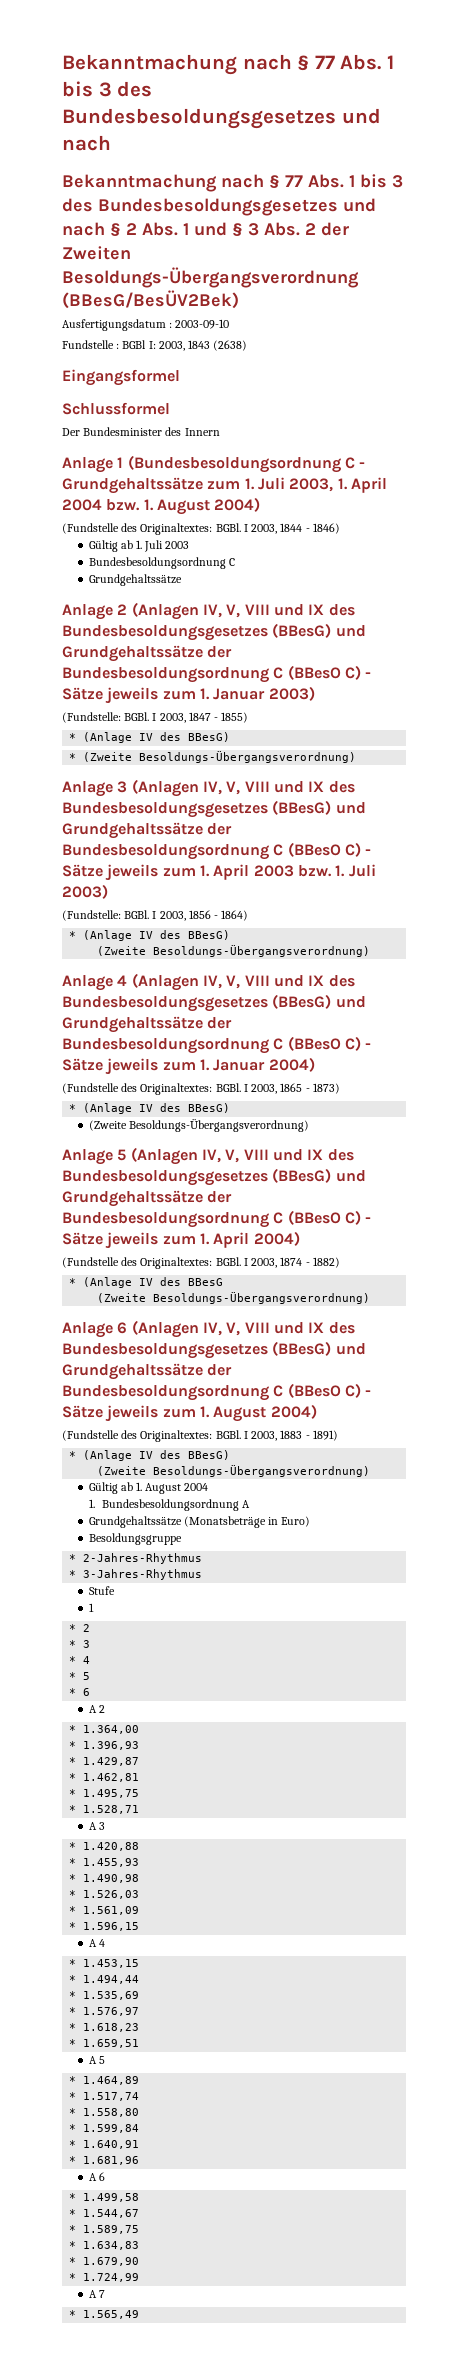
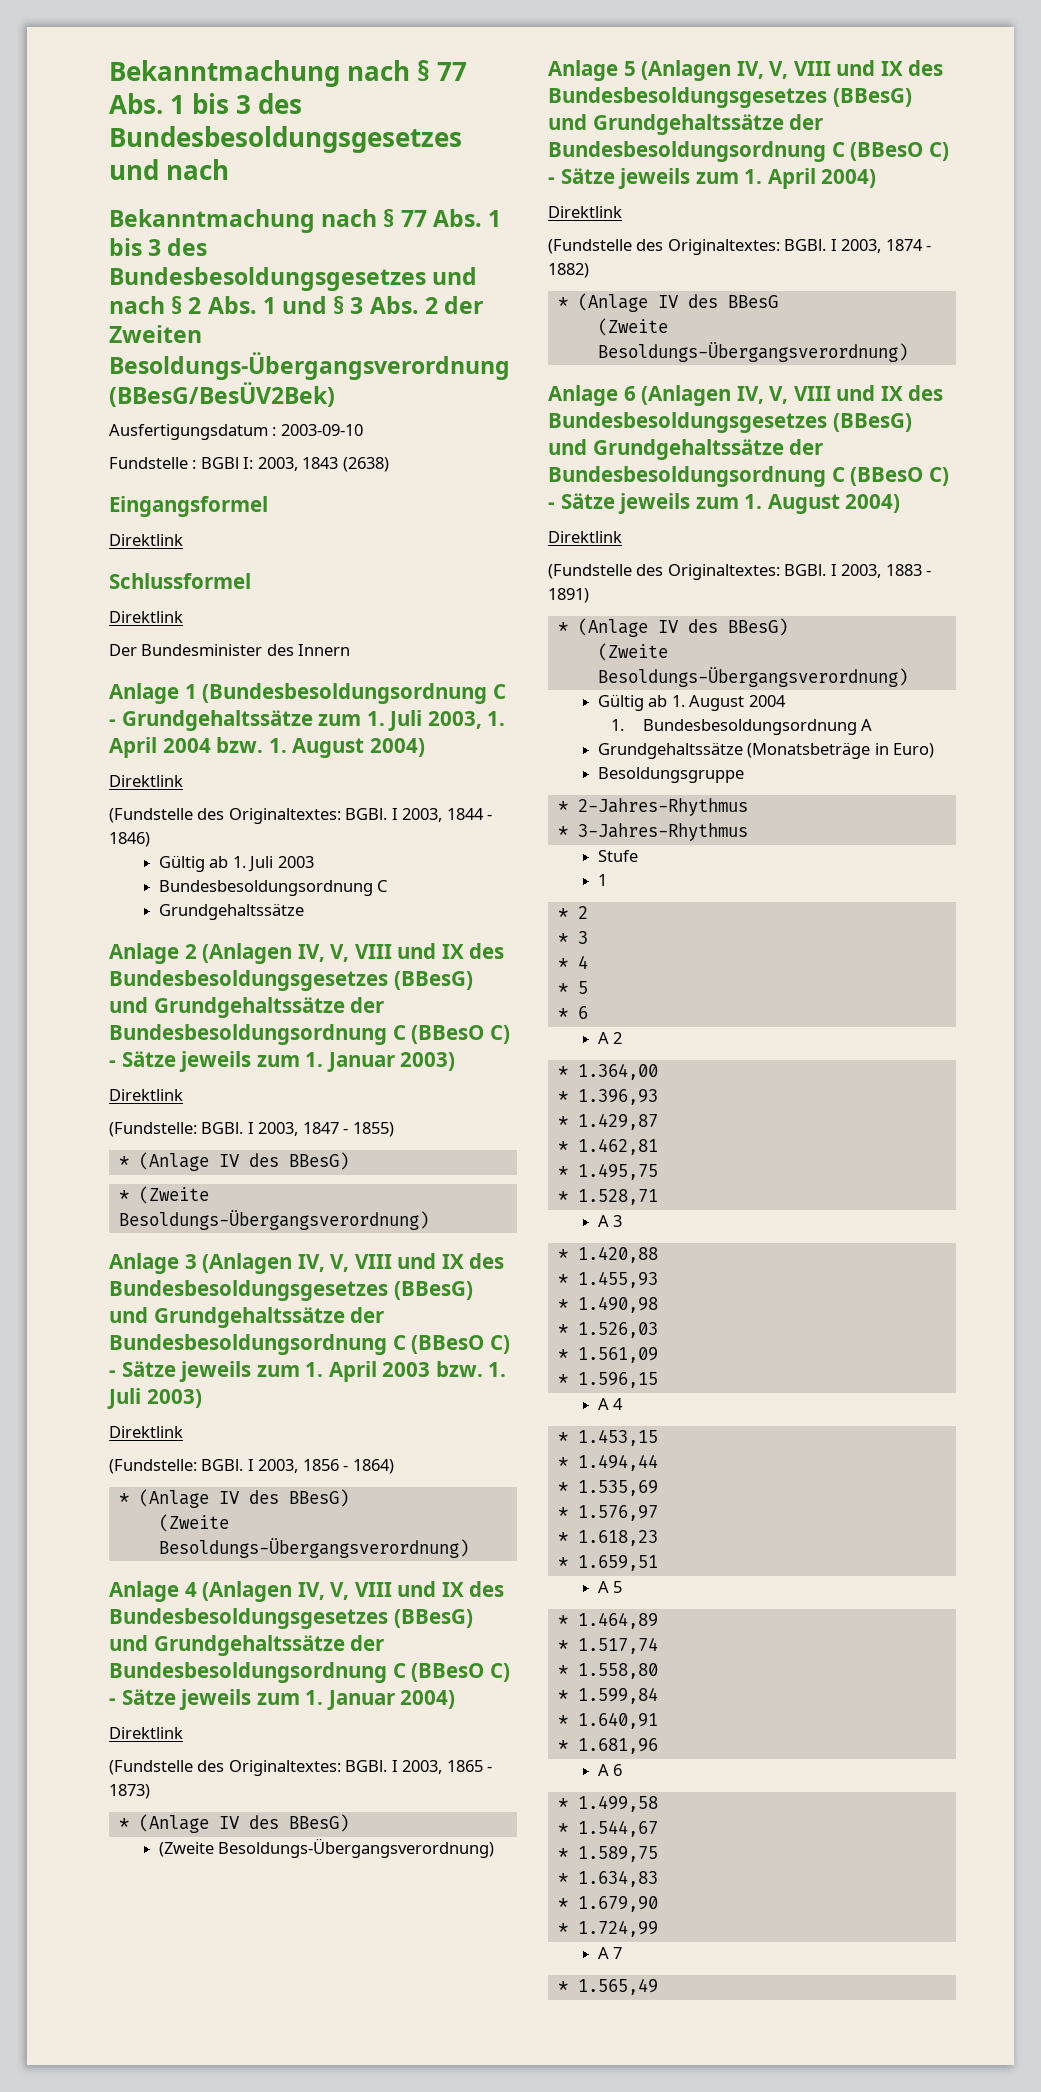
(180, 377) none -> [109,534,183,546] // Direktlink
(170, 408) none -> [109,611,183,623] // Direktlink
(261, 504) none -> [109,775,183,787] // Direktlink
(315, 693) none -> [109,1089,183,1101] // Direktlink
(108, 891) none -> [109,1426,183,1438] // Direktlink
(315, 1064) none -> [109,1727,183,1739] // Direktlink
(300, 1238) none -> [548,206,622,218] // Direktlink
(317, 1411) none -> [548,531,622,543] // Direktlink

